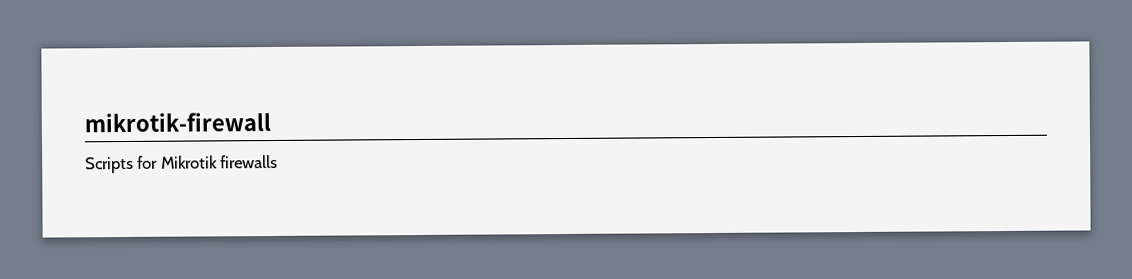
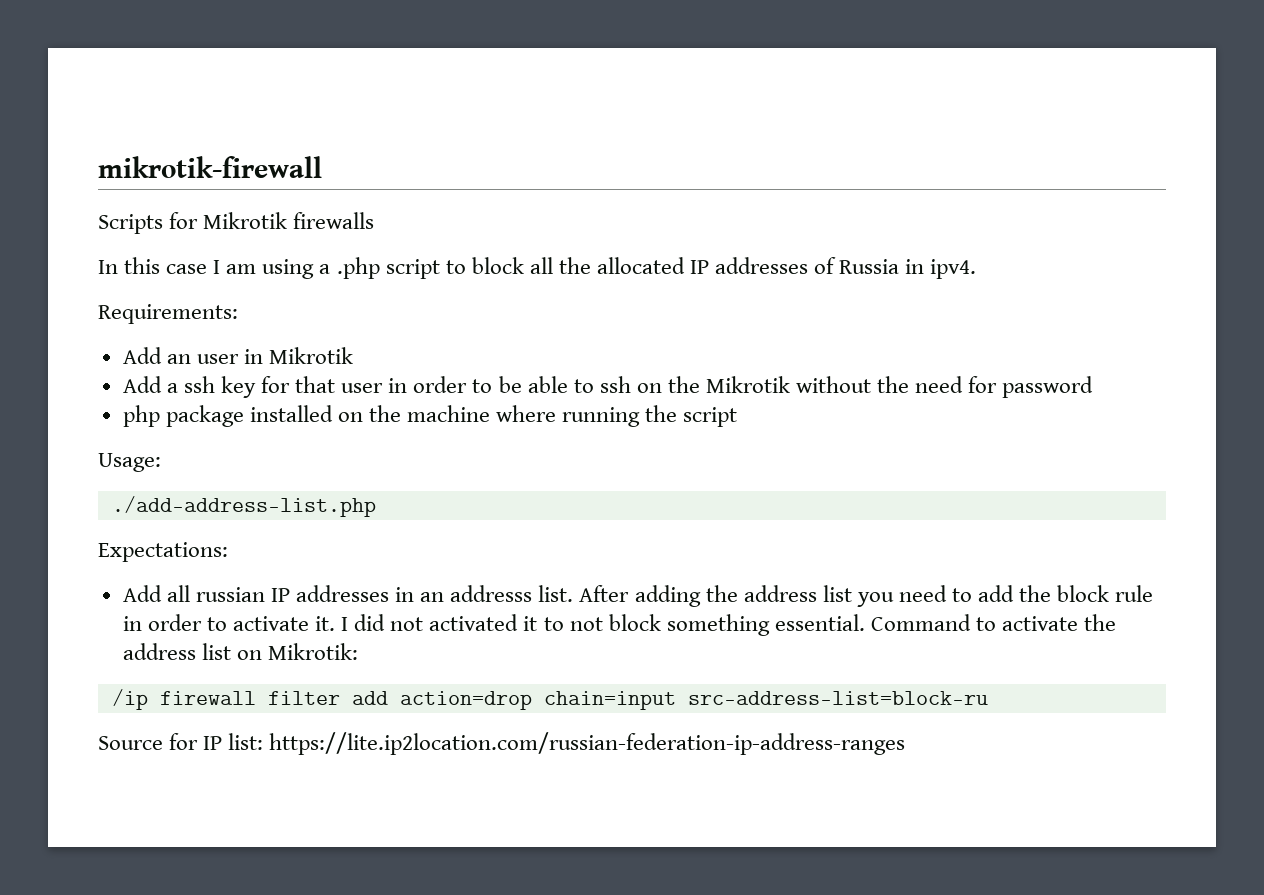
(279, 161) none -> [98,257,977,279] [98,304,238,324] [122,347,354,364] [122,376,1094,398] [122,405,738,427] [98,453,161,472] [111,496,376,517] [98,542,228,562] [122,585,1154,607] [122,614,1117,636] [122,643,358,660] [111,689,988,710] [98,732,906,755] // In this case I am using a .php script to block all the allocated IP addresses of Russia in ipv4. // Requirements: // Add an user in Mikrotik // Add a ssh key for that user in order to be able to ssh on the Mikrotik without the need for password // php package installed on the machine where running the script // Usage: // ./add-address-list.php // Expectations: // Add all russian IP addresses in an addresss list. After adding the address list you need to add the block rule in order to activate it. I did not activated it to not block something essential. Command to activate the address list on Mikrotik: // /ip firewall filter add action=drop chain=input src-address-list=block-ru // Source for IP list: https://lite.ip2location.com/russian-federation-ip-address-ranges

